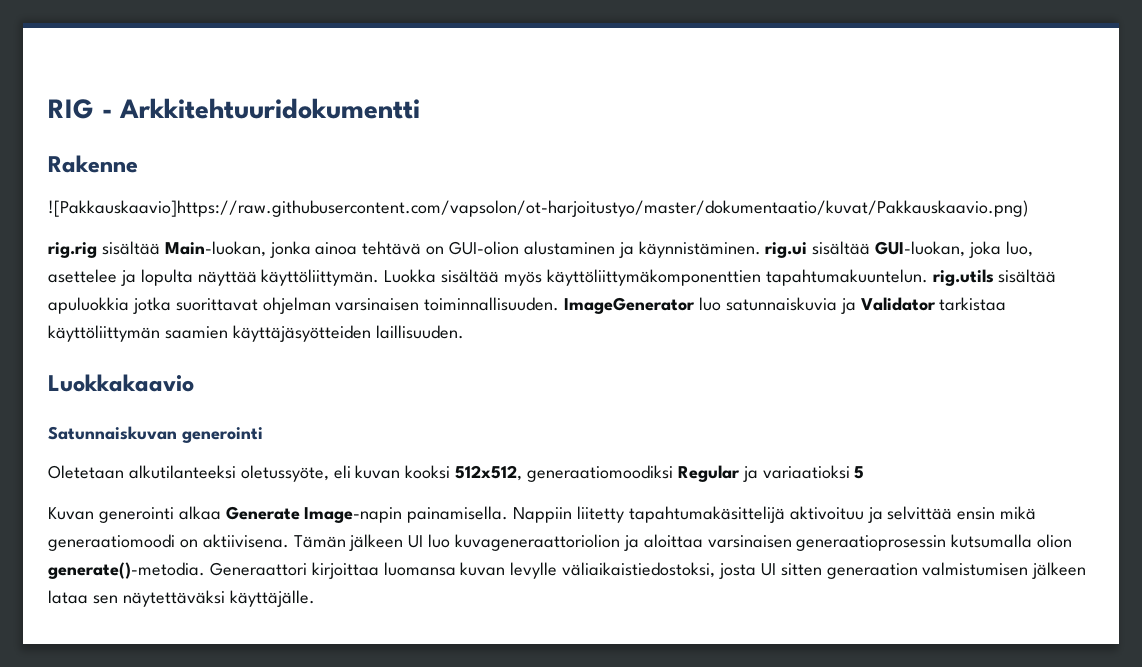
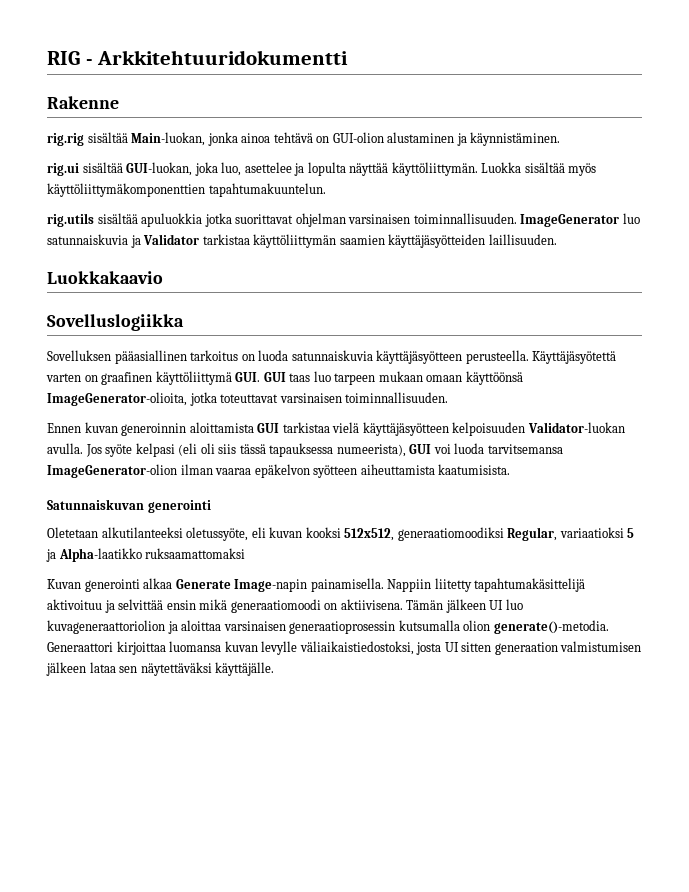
[48,200,1028,217] // ![Pakkauskaavio]https://raw.githubusercontent.com/vapsolon/ot-harjoitustyo/master/dokumentaatio/kuvat/Pakkauskaavio.png) -> (119, 102) none
(761, 249) none -> (561, 139) //
(928, 277) none -> (326, 190) //
(194, 383) none -> [47,314,184,331] [47,350,617,364] [46,371,523,385] [47,392,449,406] [47,422,625,436] [47,443,563,457] [47,464,511,478] // Sovelluslogiikka // Sovelluksen pääasiallinen tarkoitus on luoda satunnaiskuvia käyttäjäsyötteen perusteella. Käyttäjäsyötettä varten on graafinen käyttöliittymä GUI. GUI taas luo tarpeen mukaan omaan käyttöönsä ImageGenerator-olioita, jotka toteuttavat varsinaisen toiminnallisuuden. // Ennen kuvan generoinnin aloittamista GUI tarkistaa vielä käyttäjäsyötteen kelpoisuuden Validator-luokan avulla. Jos syöte kelpasi (eli oli siis tässä tapauksessa numeerista), GUI voi luoda tarvitsemansa ImageGenerator-olion ilman vaaraa epäkelvon syötteen aiheuttamista kaatumisista.
[677,465,758,482] Regular ja -> [507,527,558,541] Regular,
(865, 472) none -> [46,548,246,562] ja Alpha-laatikko ruksaamattomaksi

